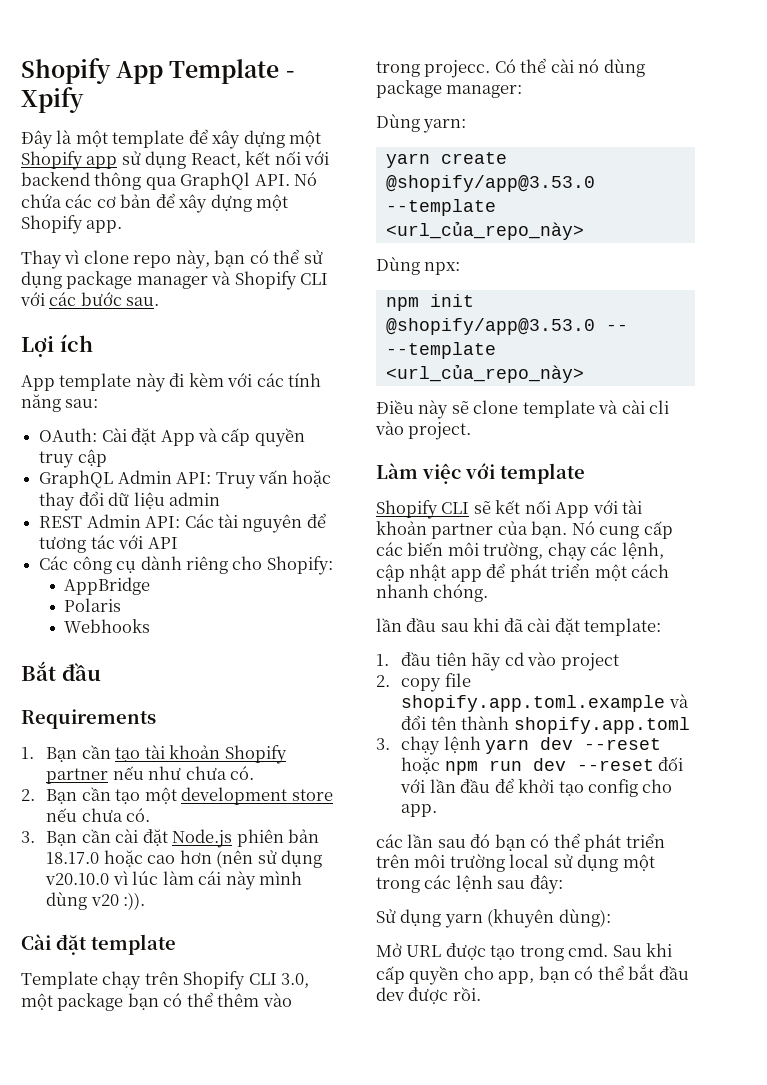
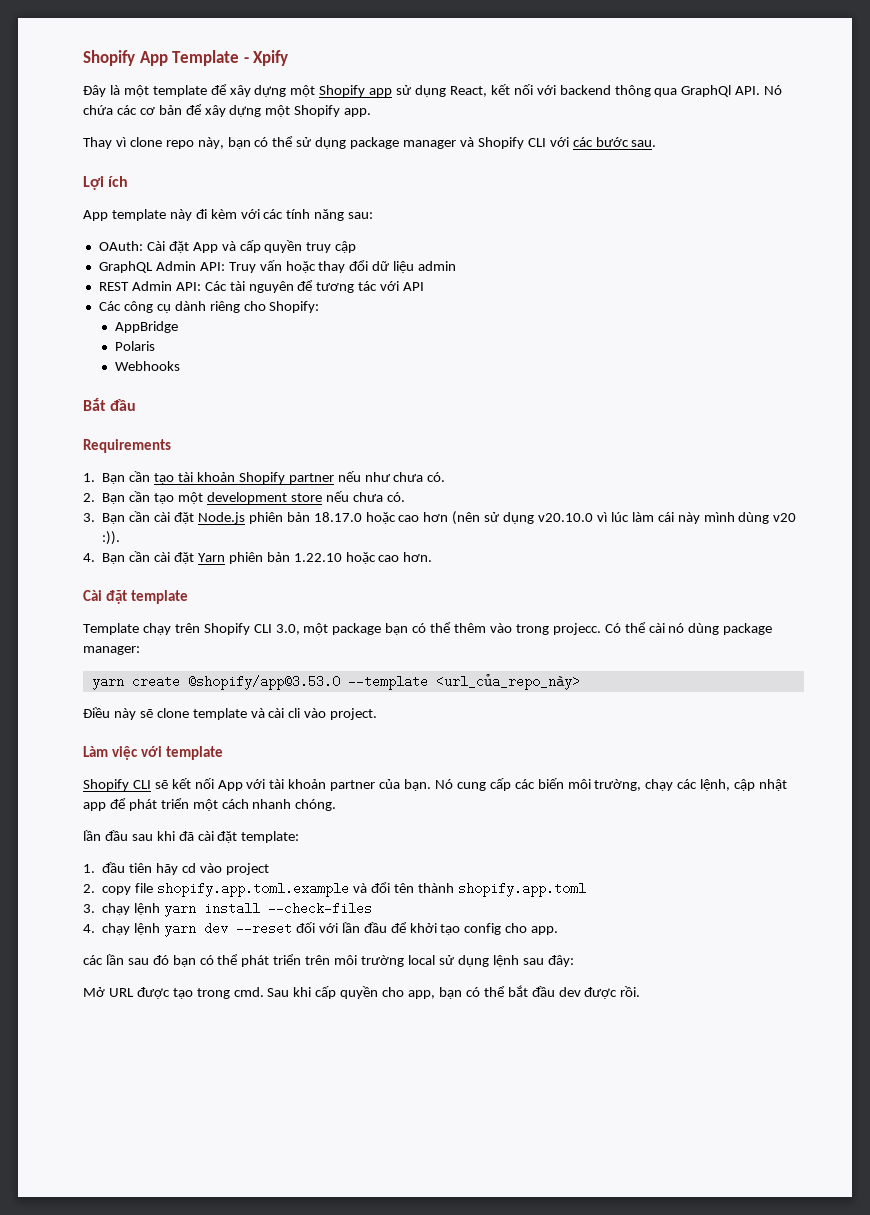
(146, 901) none -> [83,551,433,564] // 4. Bạn cần cài đặt Yarn phiên bản 1.22.10 hoặc cao hơn.
[376,114,467,133] // Dùng yarn: -> (140, 650) none
[376,257,461,275] [385,294,474,311] [385,318,628,335] [385,342,496,359] [385,364,584,383] // Dùng npx: // npm init @shopify/app@3.53.0 -- --template <url_của_repo_này> -> (580, 682) none
[540,737,662,750] [401,757,522,775] dev --reset hoặc npm run -> [204,902,373,915] [83,922,197,937] install --check-files // 4. chạy lệnh yarn
[622,854,655,871] [376,875,452,893] một trong các -> (489, 961) none
[376,909,611,928] // Sử dụng yarn (khuyên dùng): -> (574, 961) none

